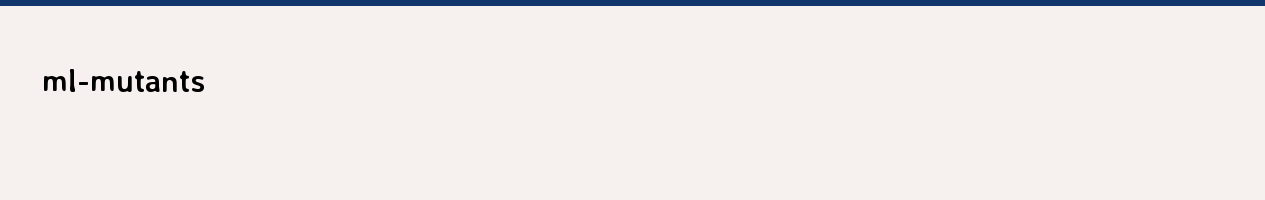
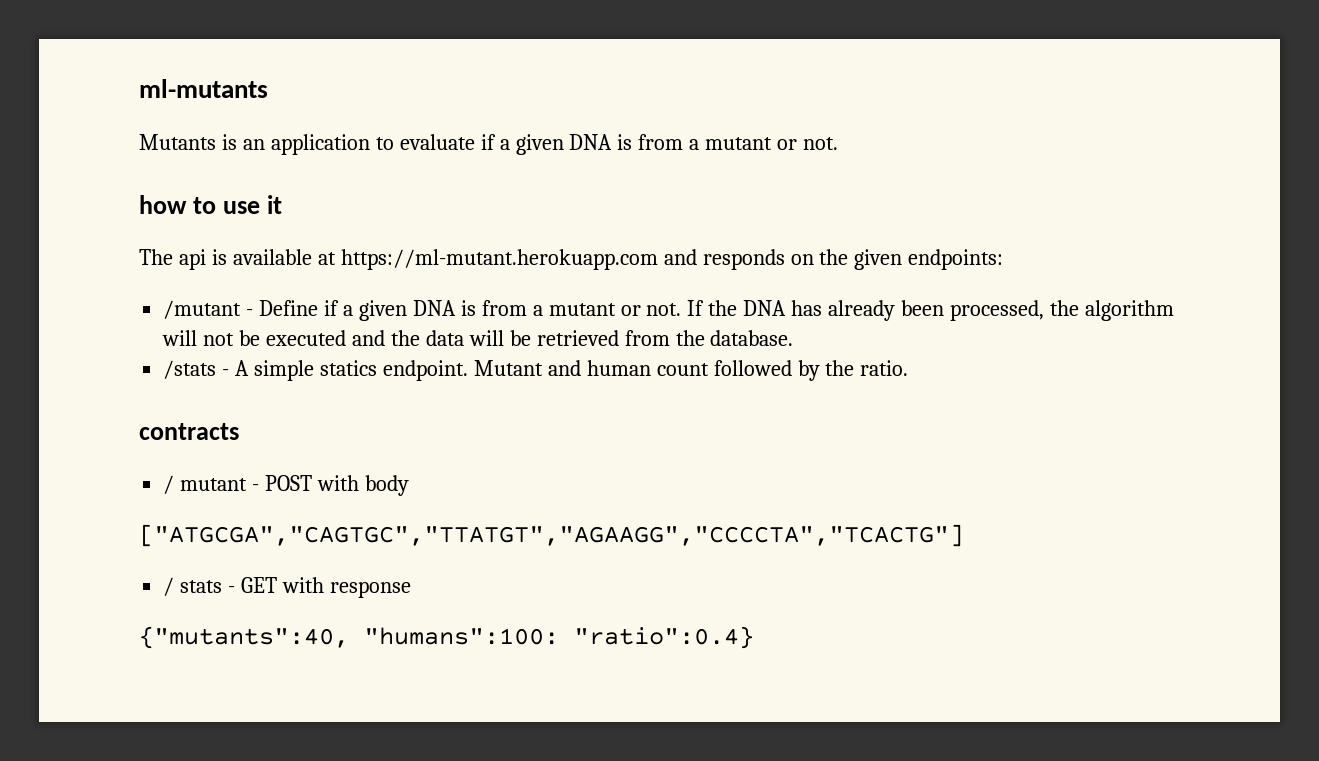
(205, 80) none -> [139,134,839,155] [139,195,282,214] [139,249,1004,270] [163,300,1174,321] [162,330,794,346] [163,360,909,381] [139,423,239,440] [163,475,409,496] [139,524,964,547] [163,577,411,598] [139,626,754,649] // Mutants is an application to evaluate if a given DNA is from a mutant or not. // how to use it // The api is available at https://ml-mutant.herokuapp.com and responds on the given endpoints: // /mutant - Define if a given DNA is from a mutant or not. If the DNA has already been processed, the algorithm will not be executed and the data will be retrieved from the database. // /stats - A simple statics endpoint. Mutant and human count followed by the ratio. // contracts // / mutant - POST with body // ["ATGCGA","CAGTGC","TTATGT","AGAAGG","CCCCTA","TCACTG"] // / stats - GET with response // {"mutants":40, "humans":100: "ratio":0.4}

